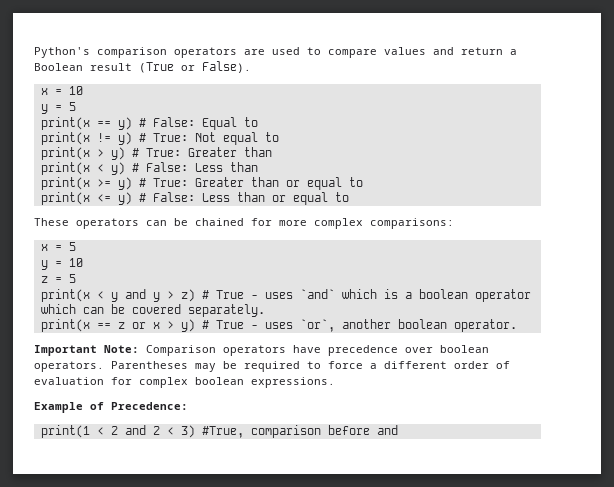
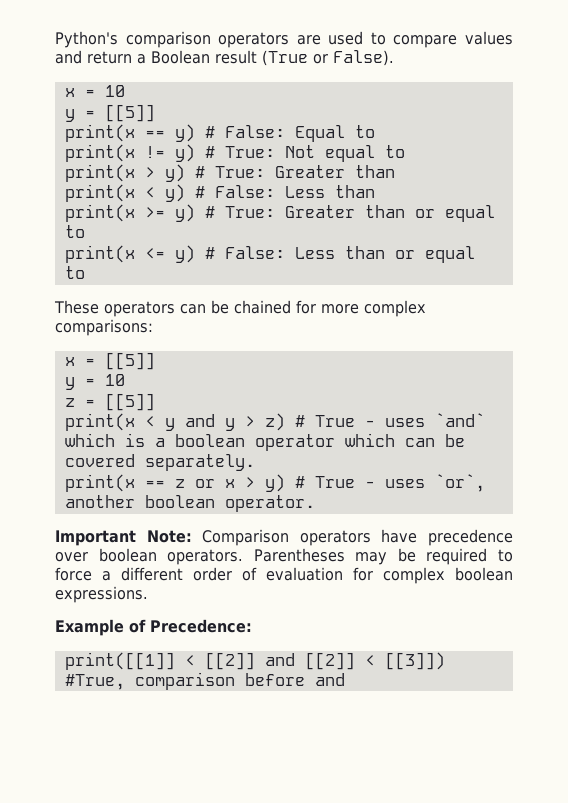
[68,102,76,111] 5 -> [104,104,155,122] [[5]]
[68,242,76,251] 5 -> [104,352,155,370] [[5]]
[68,274,76,283] 5 -> [104,393,155,411] [[5]]
[40,425,195,438] print(1 < 2 and 2 < 3) -> [64,652,445,670] print([[1]] < [[2]] and [[2]] < [[3]])

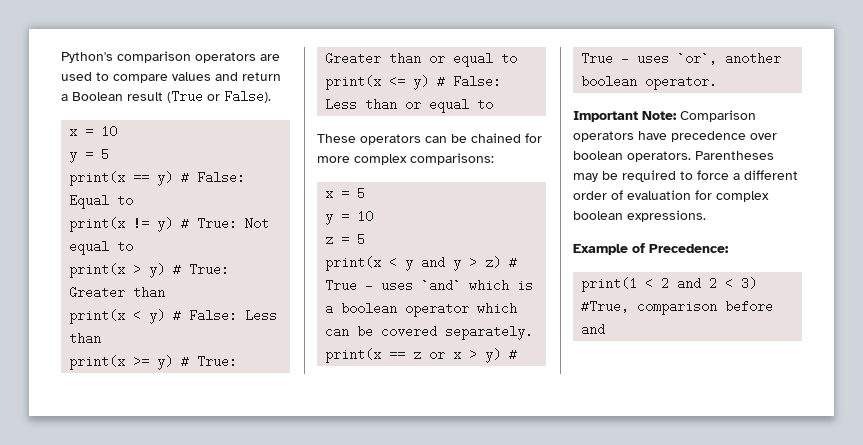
[104,104,155,122] [[5]] -> [101,148,110,161] 5
[104,352,155,370] [[5]] -> [357,187,366,200] 5
[104,393,155,411] [[5]] -> [357,233,366,246] 5
[64,652,445,670] print([[1]] < [[2]] and [[2]] < [[3]]) -> [581,277,758,292] print(1 < 2 and 2 < 3)

